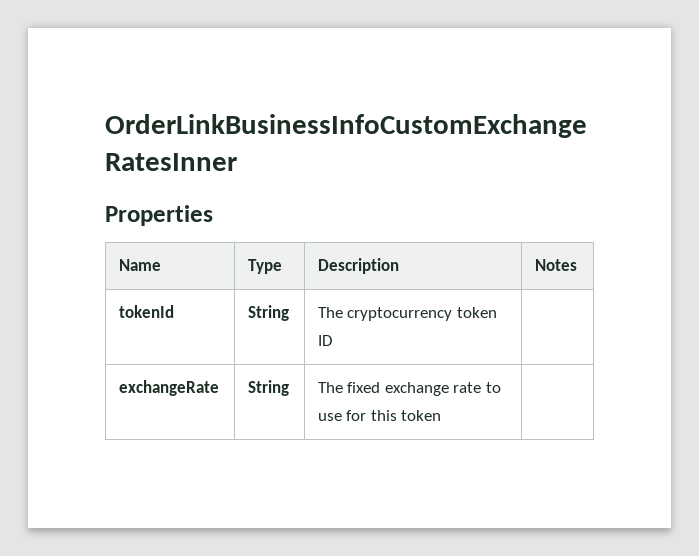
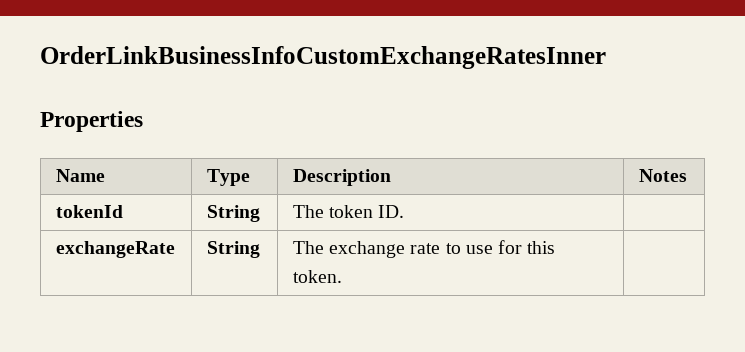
[347,307,497,321] [318,335,333,346] cryptocurrency token ID -> [329,205,405,218] token ID.
[347,382,381,393] fixed -> (324, 247) none
[401,410,442,421] token -> [292,270,342,283] token.

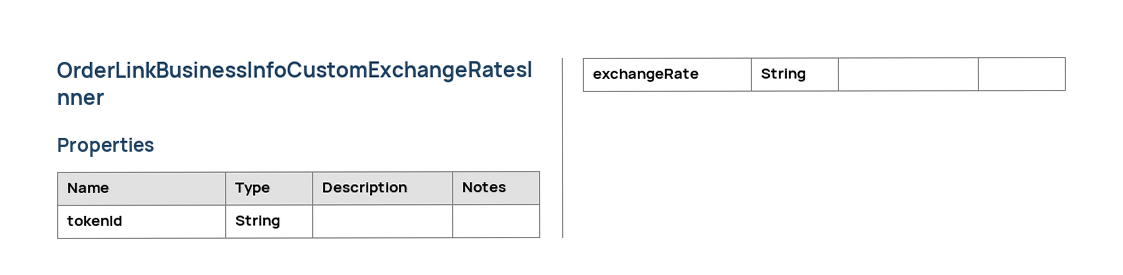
[292,205,405,218] The token ID. -> (282, 222) none
[292,240,556,258] [292,270,342,283] The exchange rate to use for this token. -> (807, 75) none

